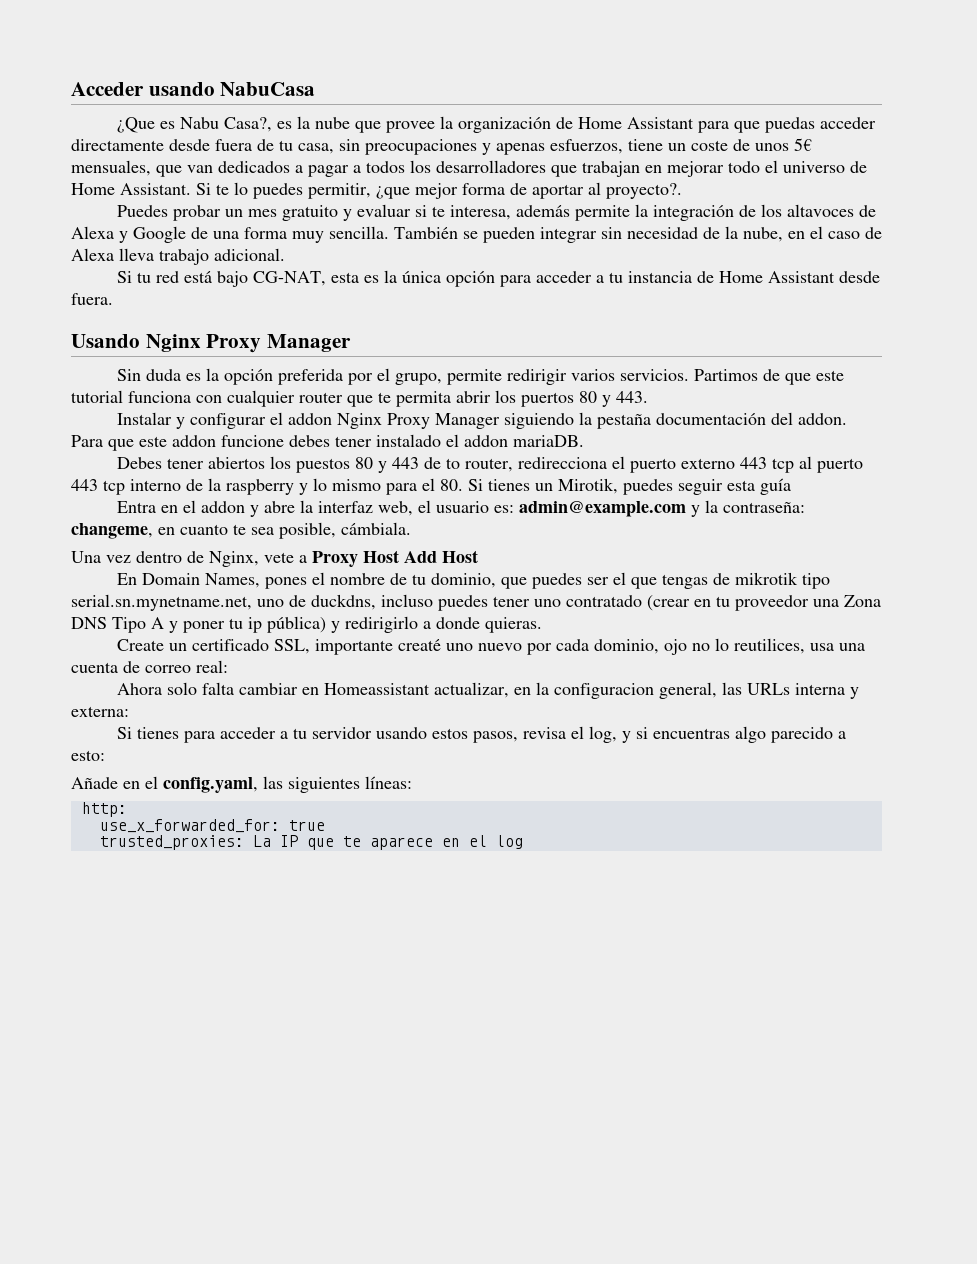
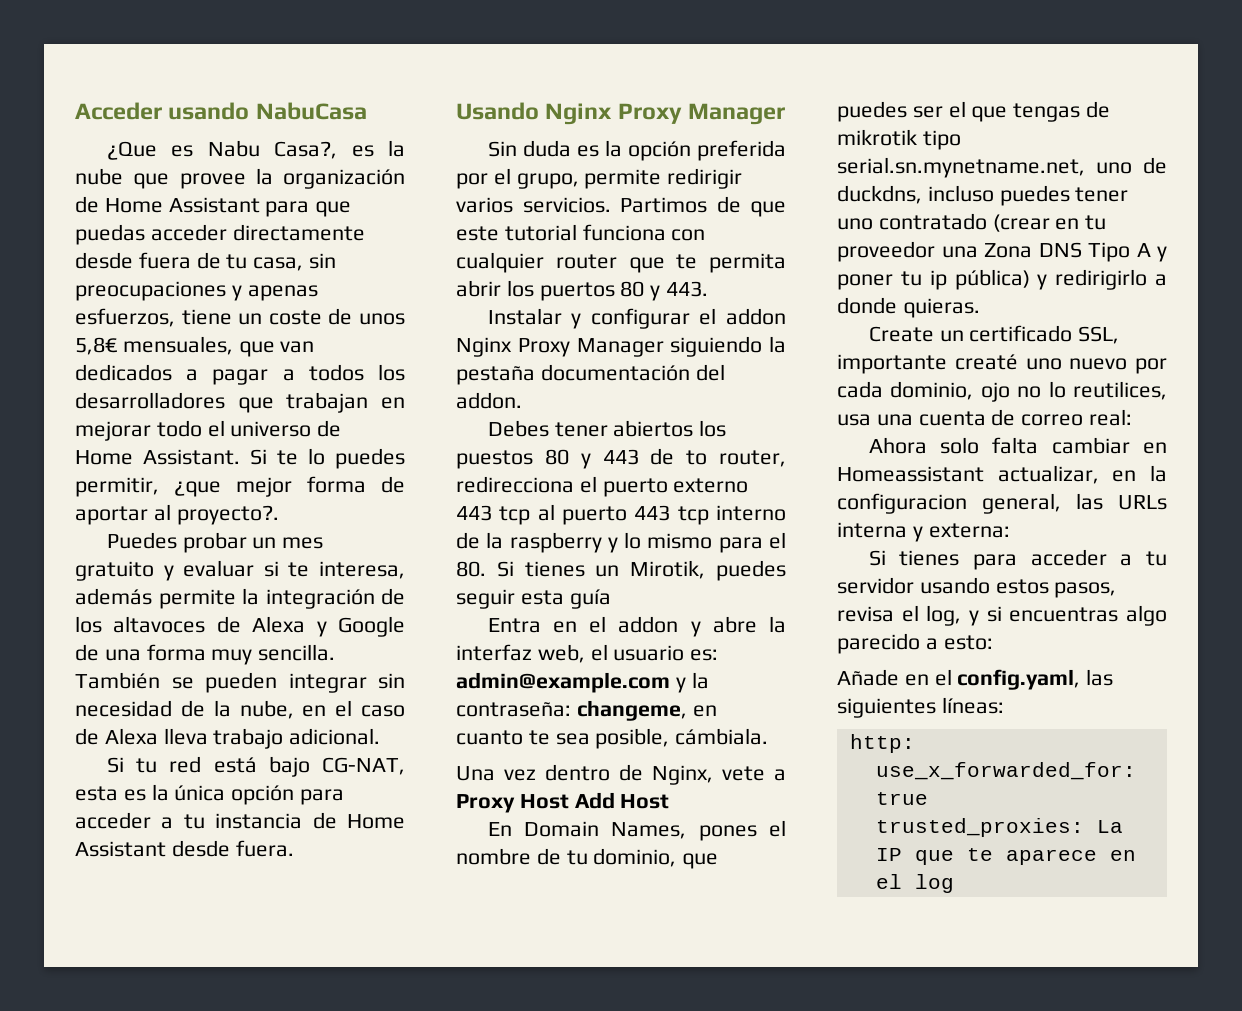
[794,138,812,151] 5€ -> [75,337,117,355] 5,8€
[71,434,584,451] Para que este addon funcione debes tener instalado el addon mariaDB. -> (522, 400) none

